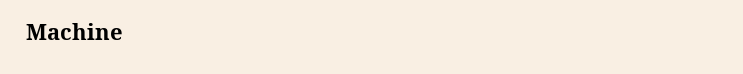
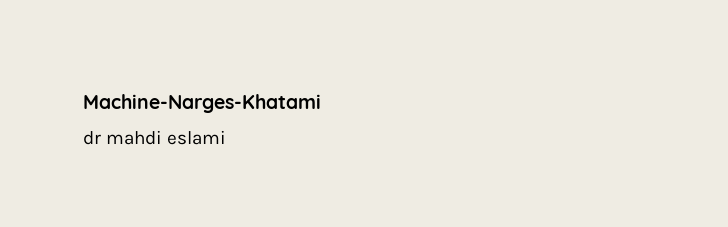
[26,23,123,40] Machine -> [83,94,321,113] [83,130,227,145] Machine-Narges-Khatami // dr mahdi eslami

